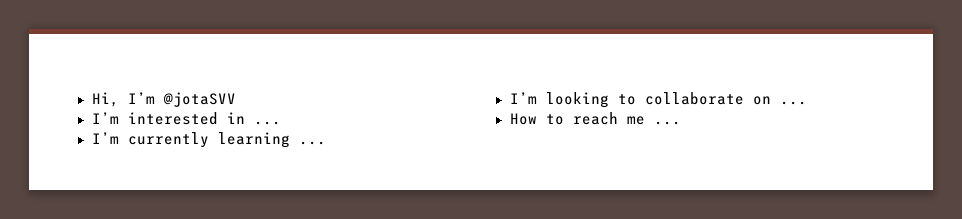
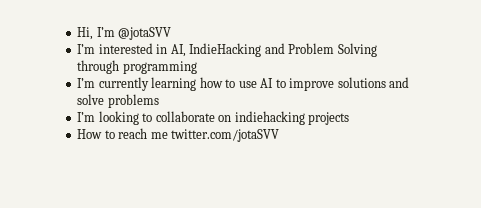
[253,121,281,125] [91,132,326,148] ... // I’m currently learning ... -> [170,43,377,57] [77,60,197,74] [77,77,410,91] [77,94,159,108] AI, IndieHacking and Problem Solving through programming // I’m currently learning how to use AI to improve solutions and solve problems
[779,101,807,105] ... -> [234,111,350,125] indiehacking projects
[653,121,681,125] ... -> [171,129,280,142] twitter.com/jotaSVV

